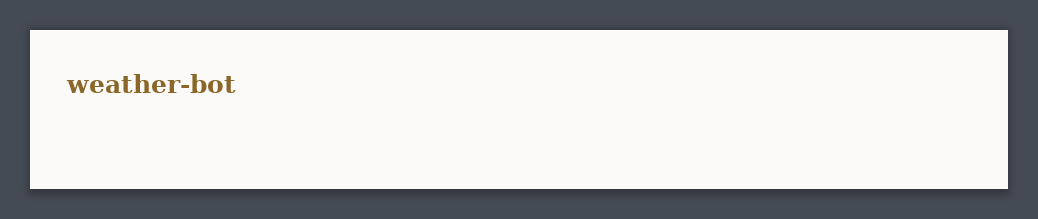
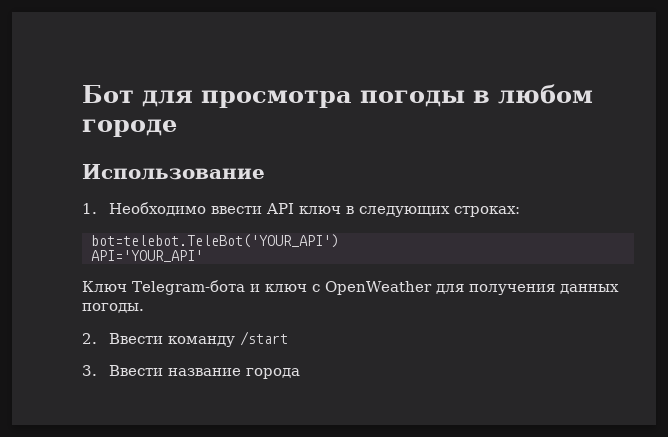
[66,74,236,93] weather-bot -> [82,84,593,108] [82,119,177,137] [82,164,265,180] [82,202,520,217] [91,234,339,248] [91,250,203,262] [82,280,619,295] [82,303,144,313] [82,331,288,347] [82,365,300,379] Бот для просмотра погоды в любом городе // Использование // 1. Необходимо ввести API ключ в следующих строках: // bot=telebot.TeleBot('YOUR_API') // API='YOUR_API' // Ключ Telegram-бота и ключ с OpenWeather для получения данных погоды. // 2. Ввести команду /start // 3. Ввести название города

